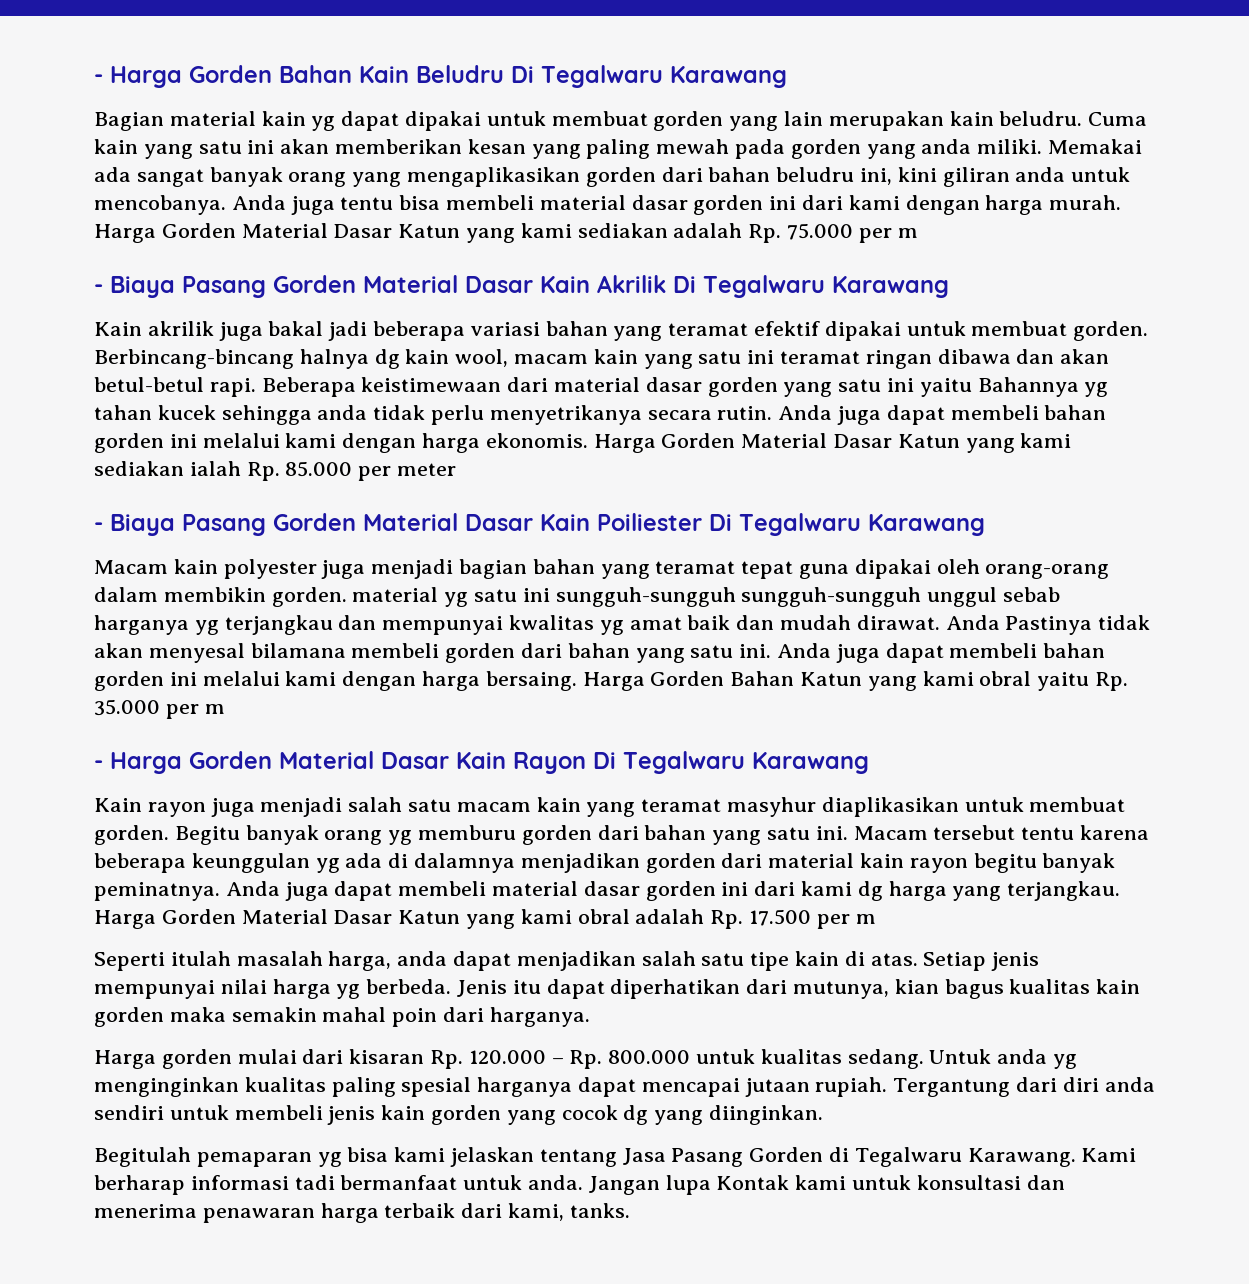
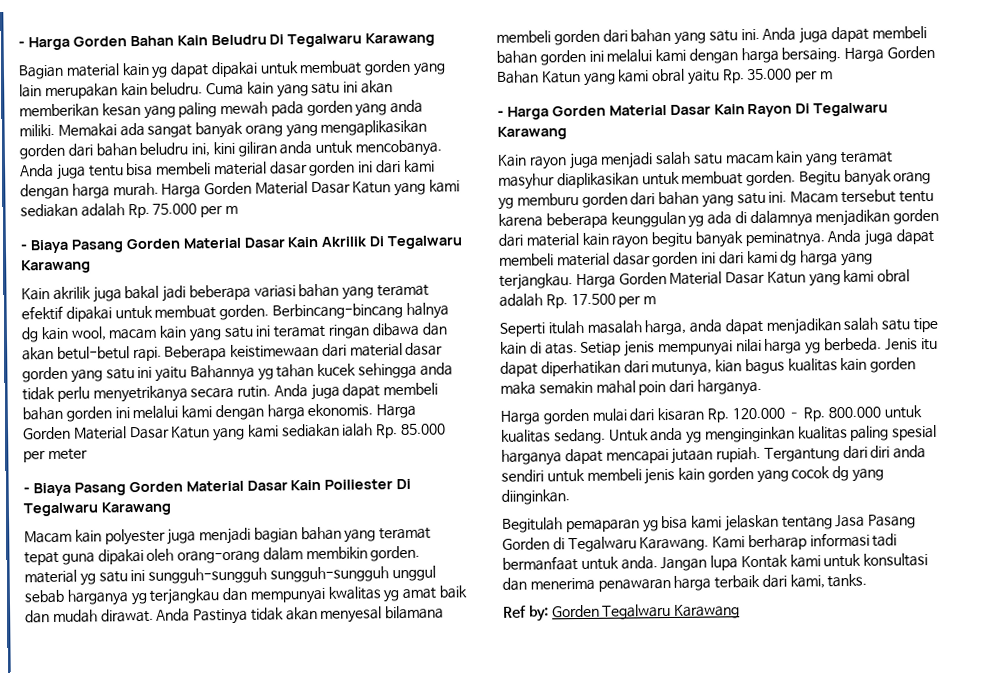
(630, 1210) none -> [503,603,741,622] // Ref by: Gorden Tegalwaru Karawang

